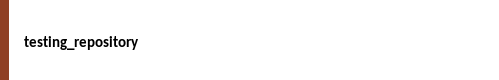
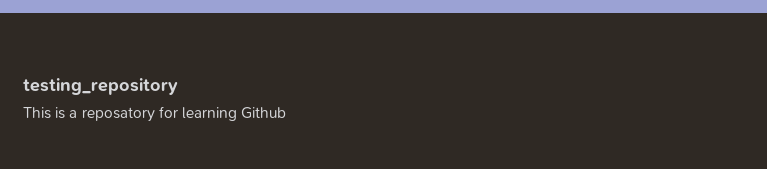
(139, 43) none -> [23,106,287,122] // This is a reposatory for learning Github

